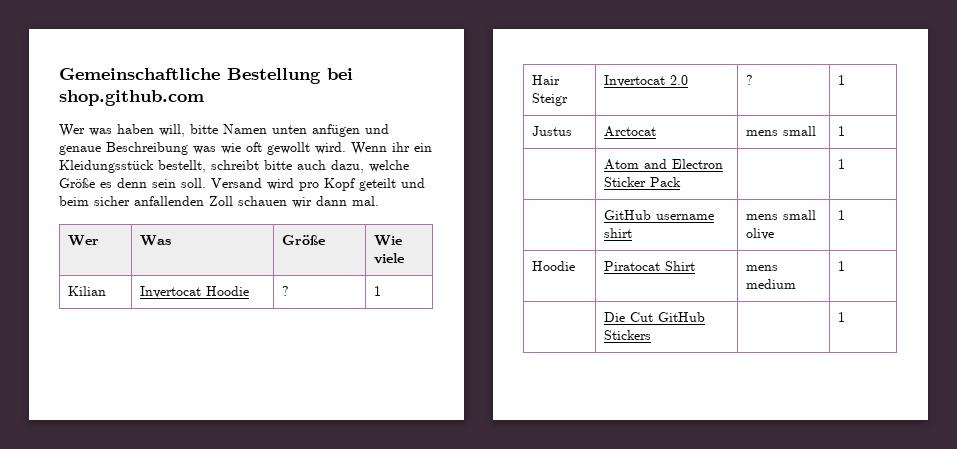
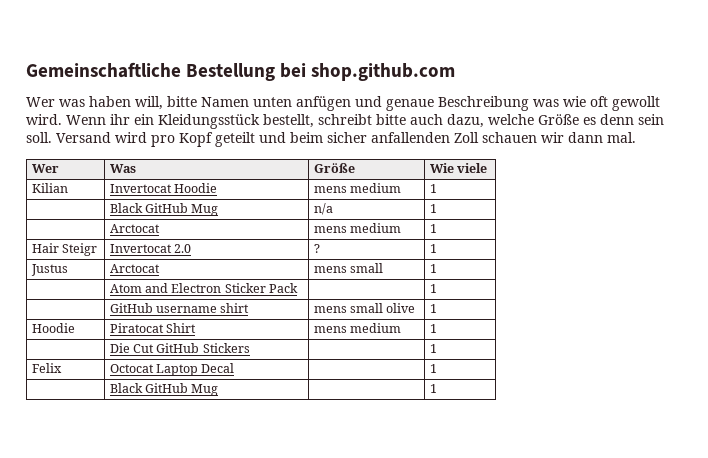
[282,286,290,296] ? -> [313,183,402,193] [429,184,437,193] [109,203,219,216] [313,203,333,215] [429,204,437,213] [109,224,160,233] [313,223,402,233] mens medium | 1 // | Black GitHub Mug | n/a | 1 // | Arctocat | mens medium
(846, 317) none -> [31,363,62,373] [109,363,235,376] [429,364,437,373] [109,383,219,396] [429,384,437,393] // Felix | Octocat Laptop Decal | | 1 // | Black GitHub Mug | | 1

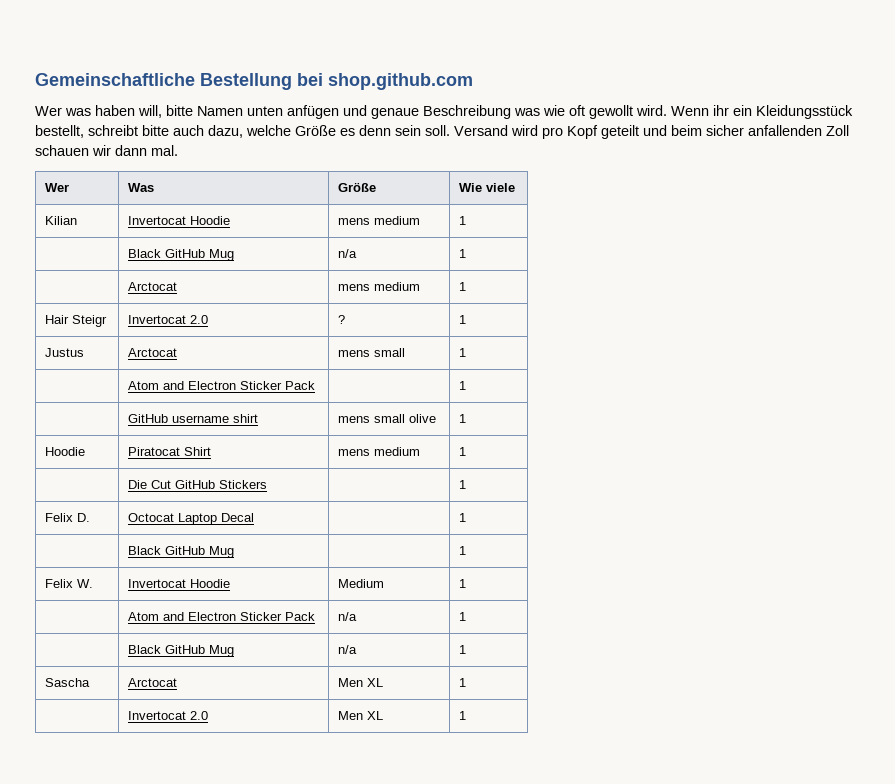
(62, 368) none -> [77,513,91,522] D.
(437, 388) none -> [45,579,94,588] [128,579,231,588] [338,579,385,588] [459,579,467,588] [128,612,316,621] [338,612,358,621] [459,612,467,621] [128,645,235,657] [338,645,358,654] [459,645,467,654] [45,678,91,687] [128,678,178,687] [338,678,384,687] [459,678,467,687] [128,711,209,720] [338,711,384,720] [459,711,467,720] // Felix W. | Invertocat Hoodie | Medium | 1 // | Atom and Electron Sticker Pack | n/a | 1 // | Black GitHub Mug | n/a | 1 // Sascha | Arctocat | Men XL | 1 // | Invertocat 2.0 | Men XL | 1

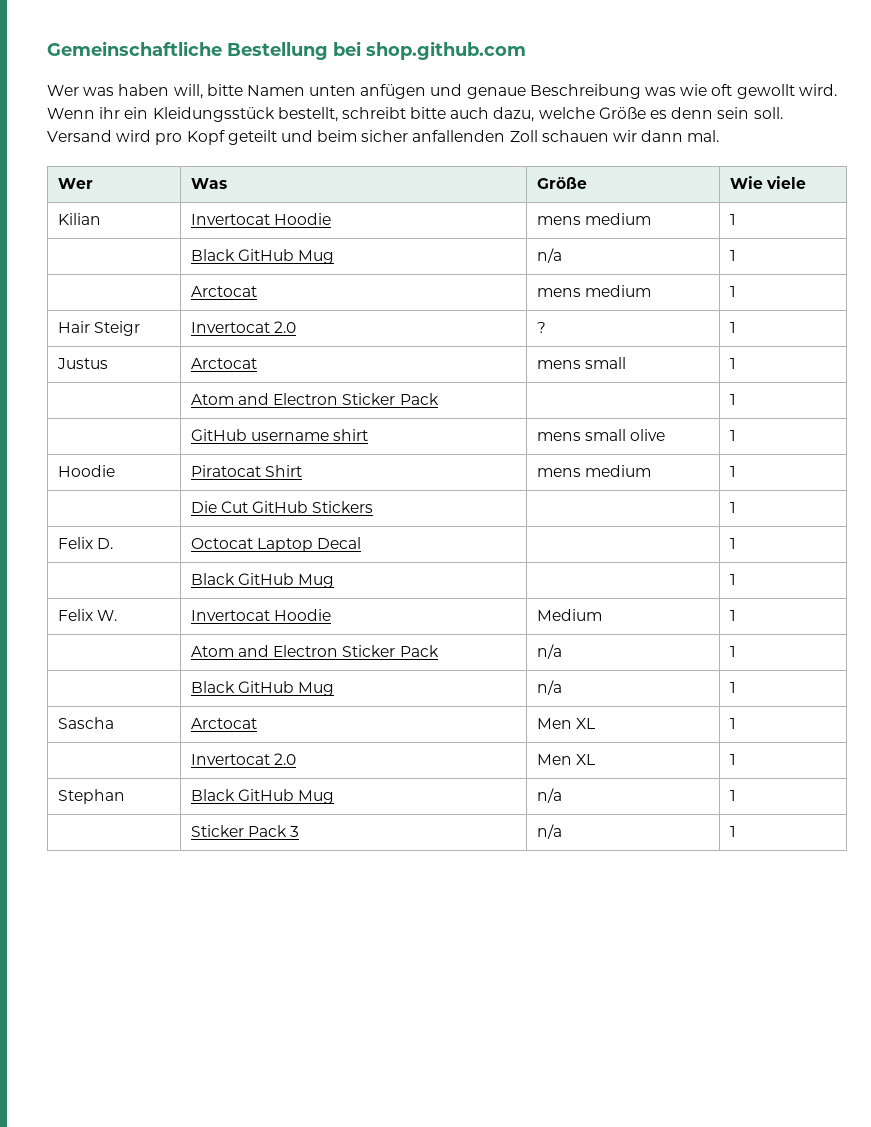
(467, 715) none -> [57,789,125,804] [190,789,335,804] [536,788,562,803] [729,790,736,801] [190,825,300,837] [536,824,562,839] [729,826,736,837] // Stephan | Black GitHub Mug | n/a | 1 // | Sticker Pack 3 | n/a | 1

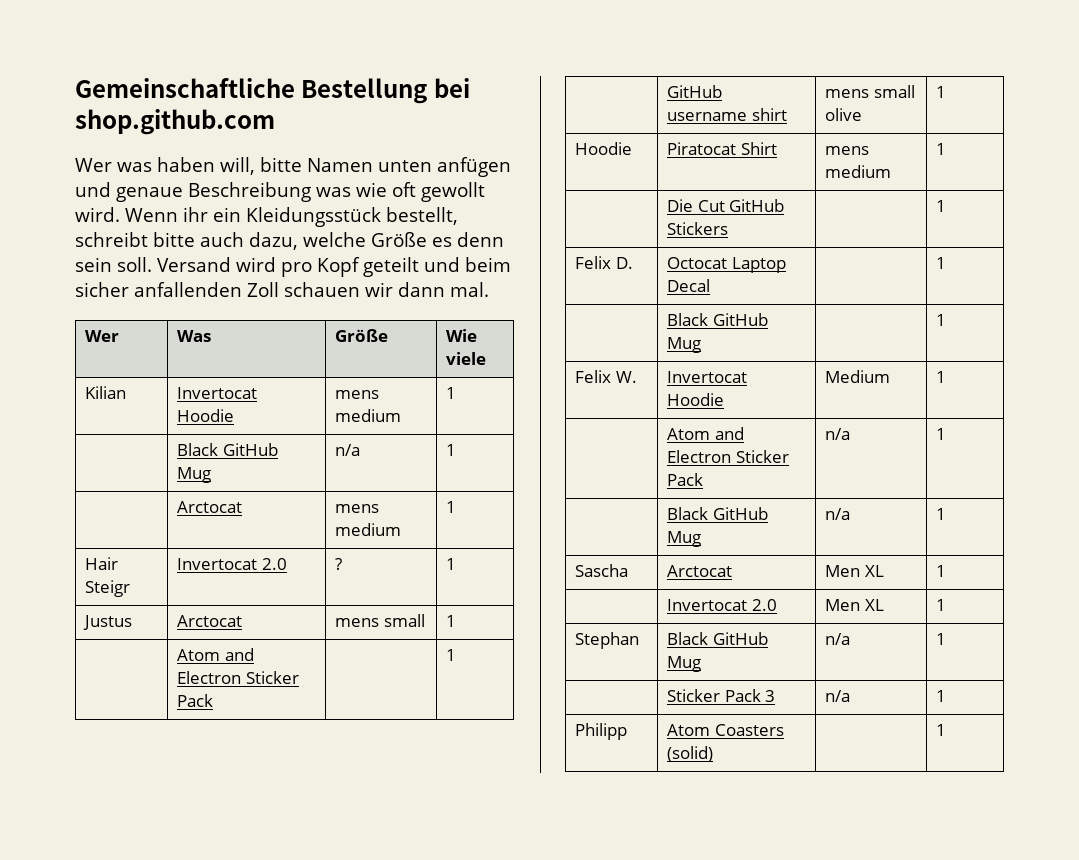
(736, 831) none -> [575,723,628,740] [667,724,784,736] [667,746,714,762] [936,724,947,736] // Philipp | Atom Coasters (solid) | | 1

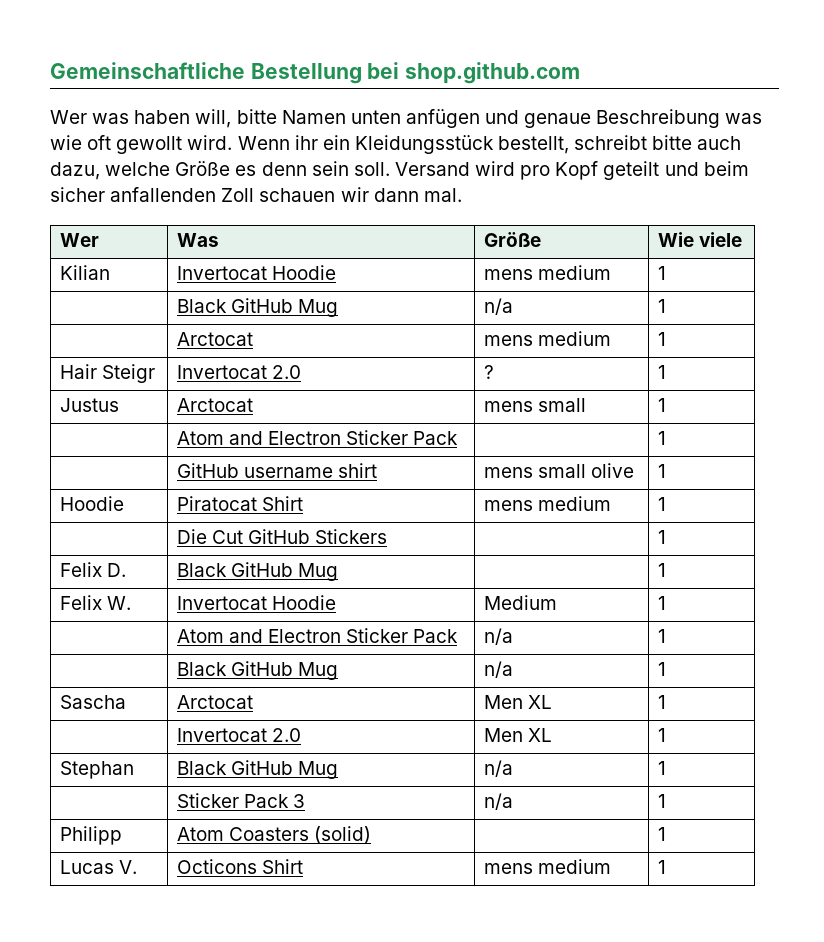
[667,257,786,273] [667,279,711,292] [936,257,947,269] | Octocat Laptop Decal | | 1 // -> (126, 570) none
(947, 730) none -> [59,860,137,874] [176,859,303,874] [483,859,611,874] [657,860,666,874] // Lucas V. | Octicons Shirt | mens medium | 1

